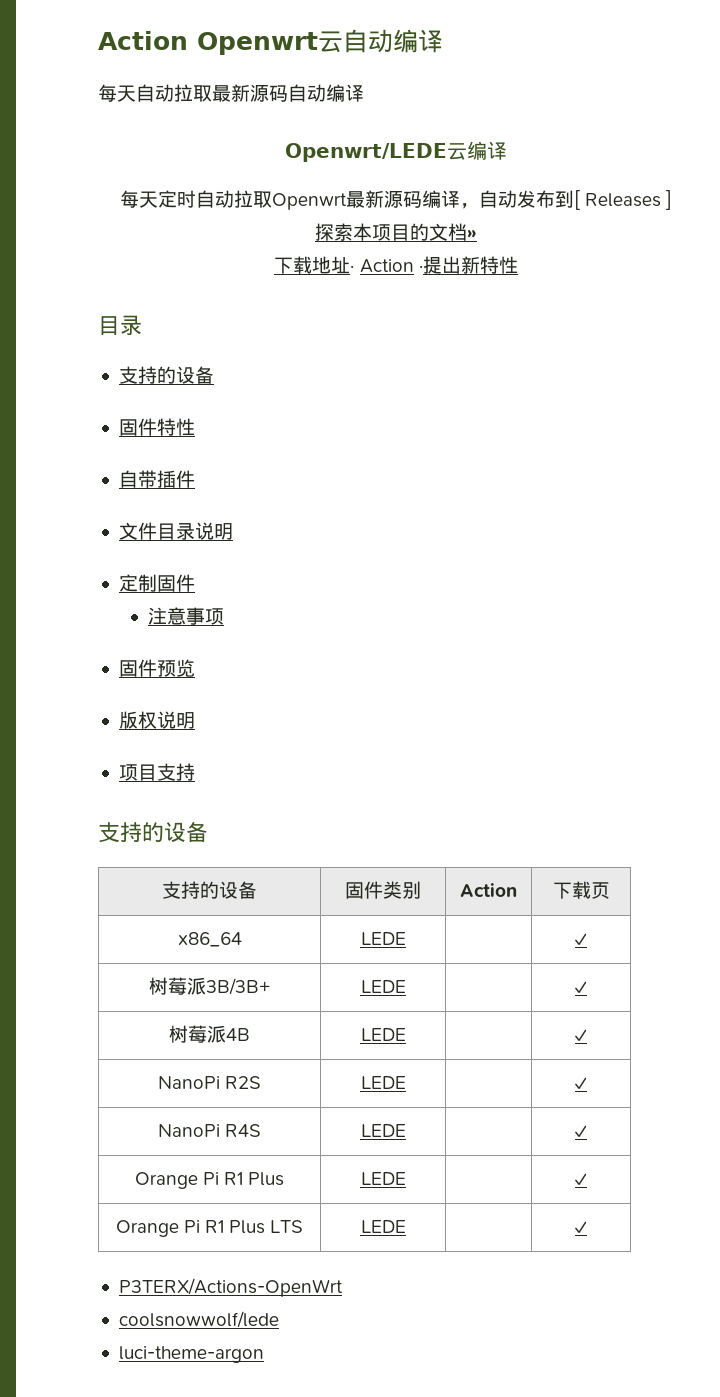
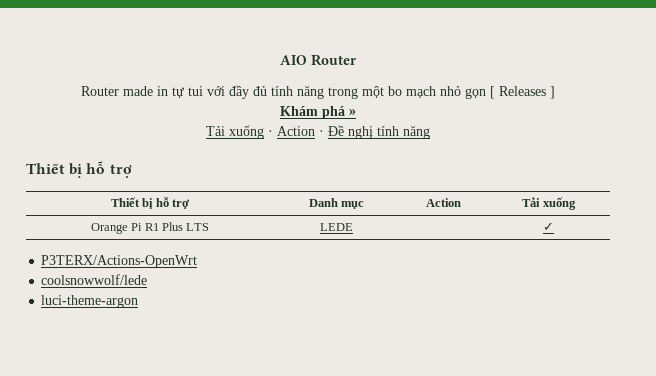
[98,29,443,55] [98,84,364,102] [285,141,507,162] [119,190,574,210] Action Openwrt云自动编译 // 每天自动拉取最新源码自动编译 // Openwrt/LEDE云编译 // 每天定时自动拉取Openwrt最新源码编译，自动发布到 -> [280,54,357,66] [81,85,486,99] AIO Router // Router made in tự tui với đầy đủ tính năng trong một bo mạch nhỏ gọn
[315,223,467,241] 探索本项目的文档 -> [280,106,345,119] Khám phá
[274,256,351,274] 下载地址 -> [206,125,264,139] Tải xuống
[422,256,518,274] [98,315,142,336] [118,366,214,384] [118,418,195,436] [118,470,195,488] [118,522,233,540] [118,574,195,592] [148,607,225,625] [118,659,195,677] [118,711,195,729] [118,763,195,781] [98,822,208,843] [162,881,257,899] [345,881,421,899] [460,883,517,897] [552,881,610,899] [177,932,242,947] [360,932,406,945] [575,933,587,946] [149,977,270,995] [360,980,406,993] [575,981,587,994] [169,1025,250,1043] [360,1028,406,1041] [575,1029,587,1042] [157,1076,262,1089] [360,1076,406,1089] [575,1077,587,1090] [157,1124,262,1137] [360,1124,406,1137] [575,1125,587,1138] [134,1172,285,1189] [360,1172,406,1185] [575,1173,587,1186] 提出新特性 // 目录 // 支持的设备 // 固件特性 // 自带插件 // 文件目录说明 // 定制固件 // 注意事项 // 固件预览 // 版权说明 // 项目支持 // 支持的设备 // 支持的设备 | 固件类别 | Action | 下载页 // x86_64 | LEDE | | ✓ // 树莓派3B/3B+ | LEDE | | ✓ // 树莓派4B | LEDE | | ✓ // NanoPi R2S | LEDE | | ✓ // NanoPi R4S | LEDE | | ✓ // Orange Pi R1 Plus | LEDE | | ✓ -> [328,125,430,139] [26,161,132,178] [110,197,190,209] [308,198,365,209] [426,198,461,207] [522,197,576,210] Đề nghị tính năng // Thiết bị hỗ trợ // Thiết bị hỗ trợ | Danh mục | Action | Tải xuống

